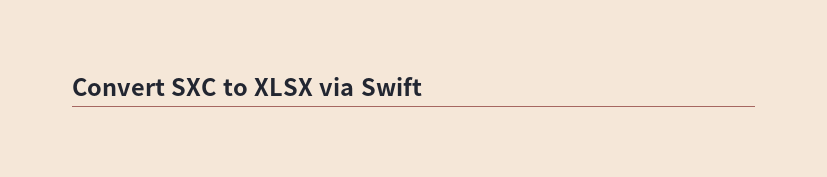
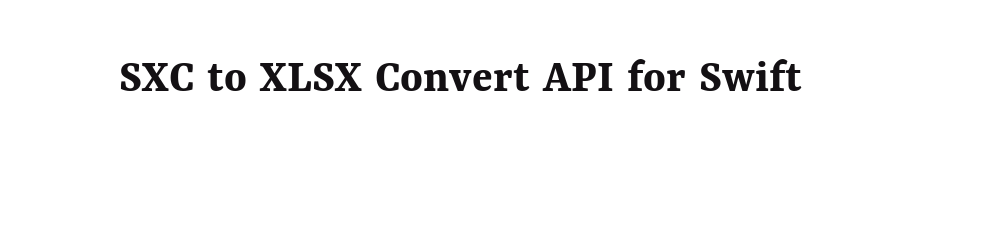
[72,78,165,96] Convert -> (119, 77) none
[319,77,355,96] via -> [374,59,686,91] Convert API for

